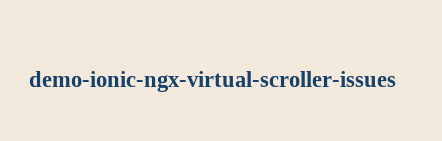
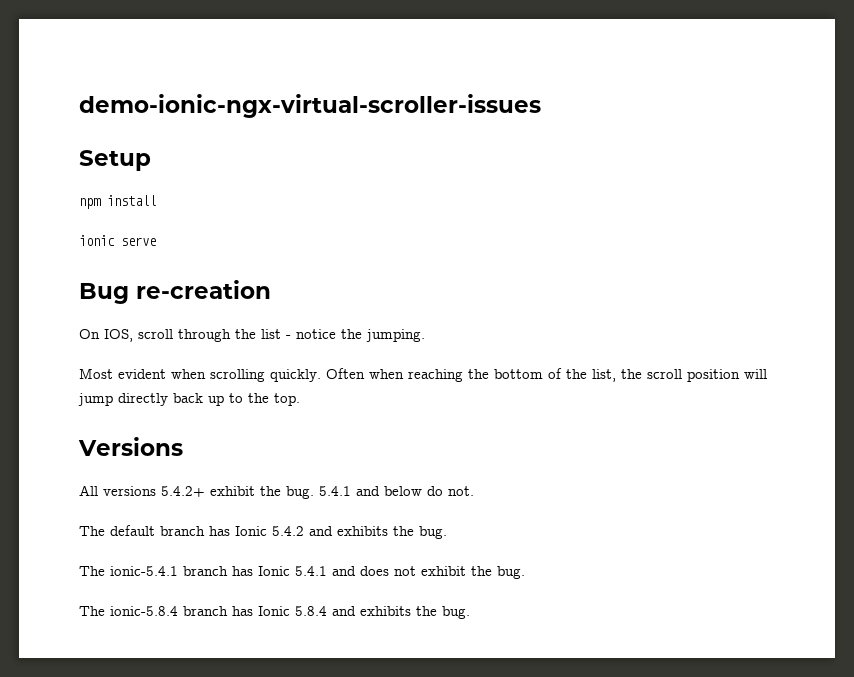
(396, 81) none -> [79,150,151,171] [79,195,156,209] [79,235,156,246] [79,280,271,304] [79,329,425,342] [79,368,767,382] [78,393,300,406] [78,437,183,456] [79,485,474,499] [79,525,447,539] [79,566,525,579] [79,606,470,619] // Setup // npm install // ionic serve // Bug re-creation // On IOS, scroll through the list - notice the jumping. // Most evident when scrolling quickly. Often when reaching the bottom of the list, the scroll position will jump directly back up to the top. // Versions // All versions 5.4.2+ exhibit the bug. 5.4.1 and below do not. // The default branch has Ionic 5.4.2 and exhibits the bug. // The ionic-5.4.1 branch has Ionic 5.4.1 and does not exhibit the bug. // The ionic-5.8.4 branch has Ionic 5.8.4 and exhibits the bug.

